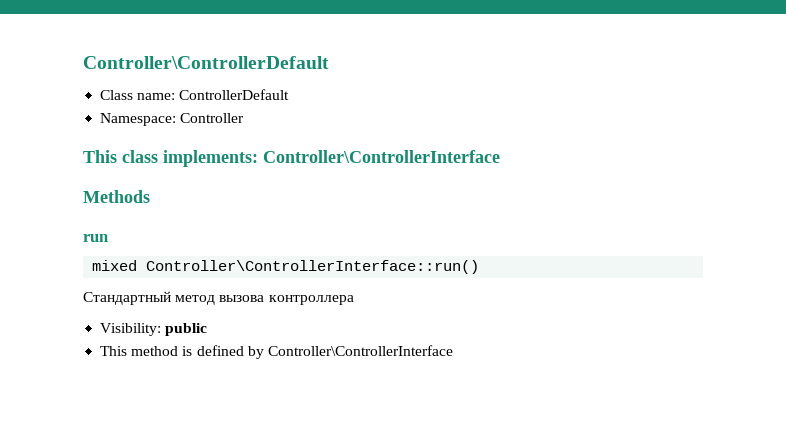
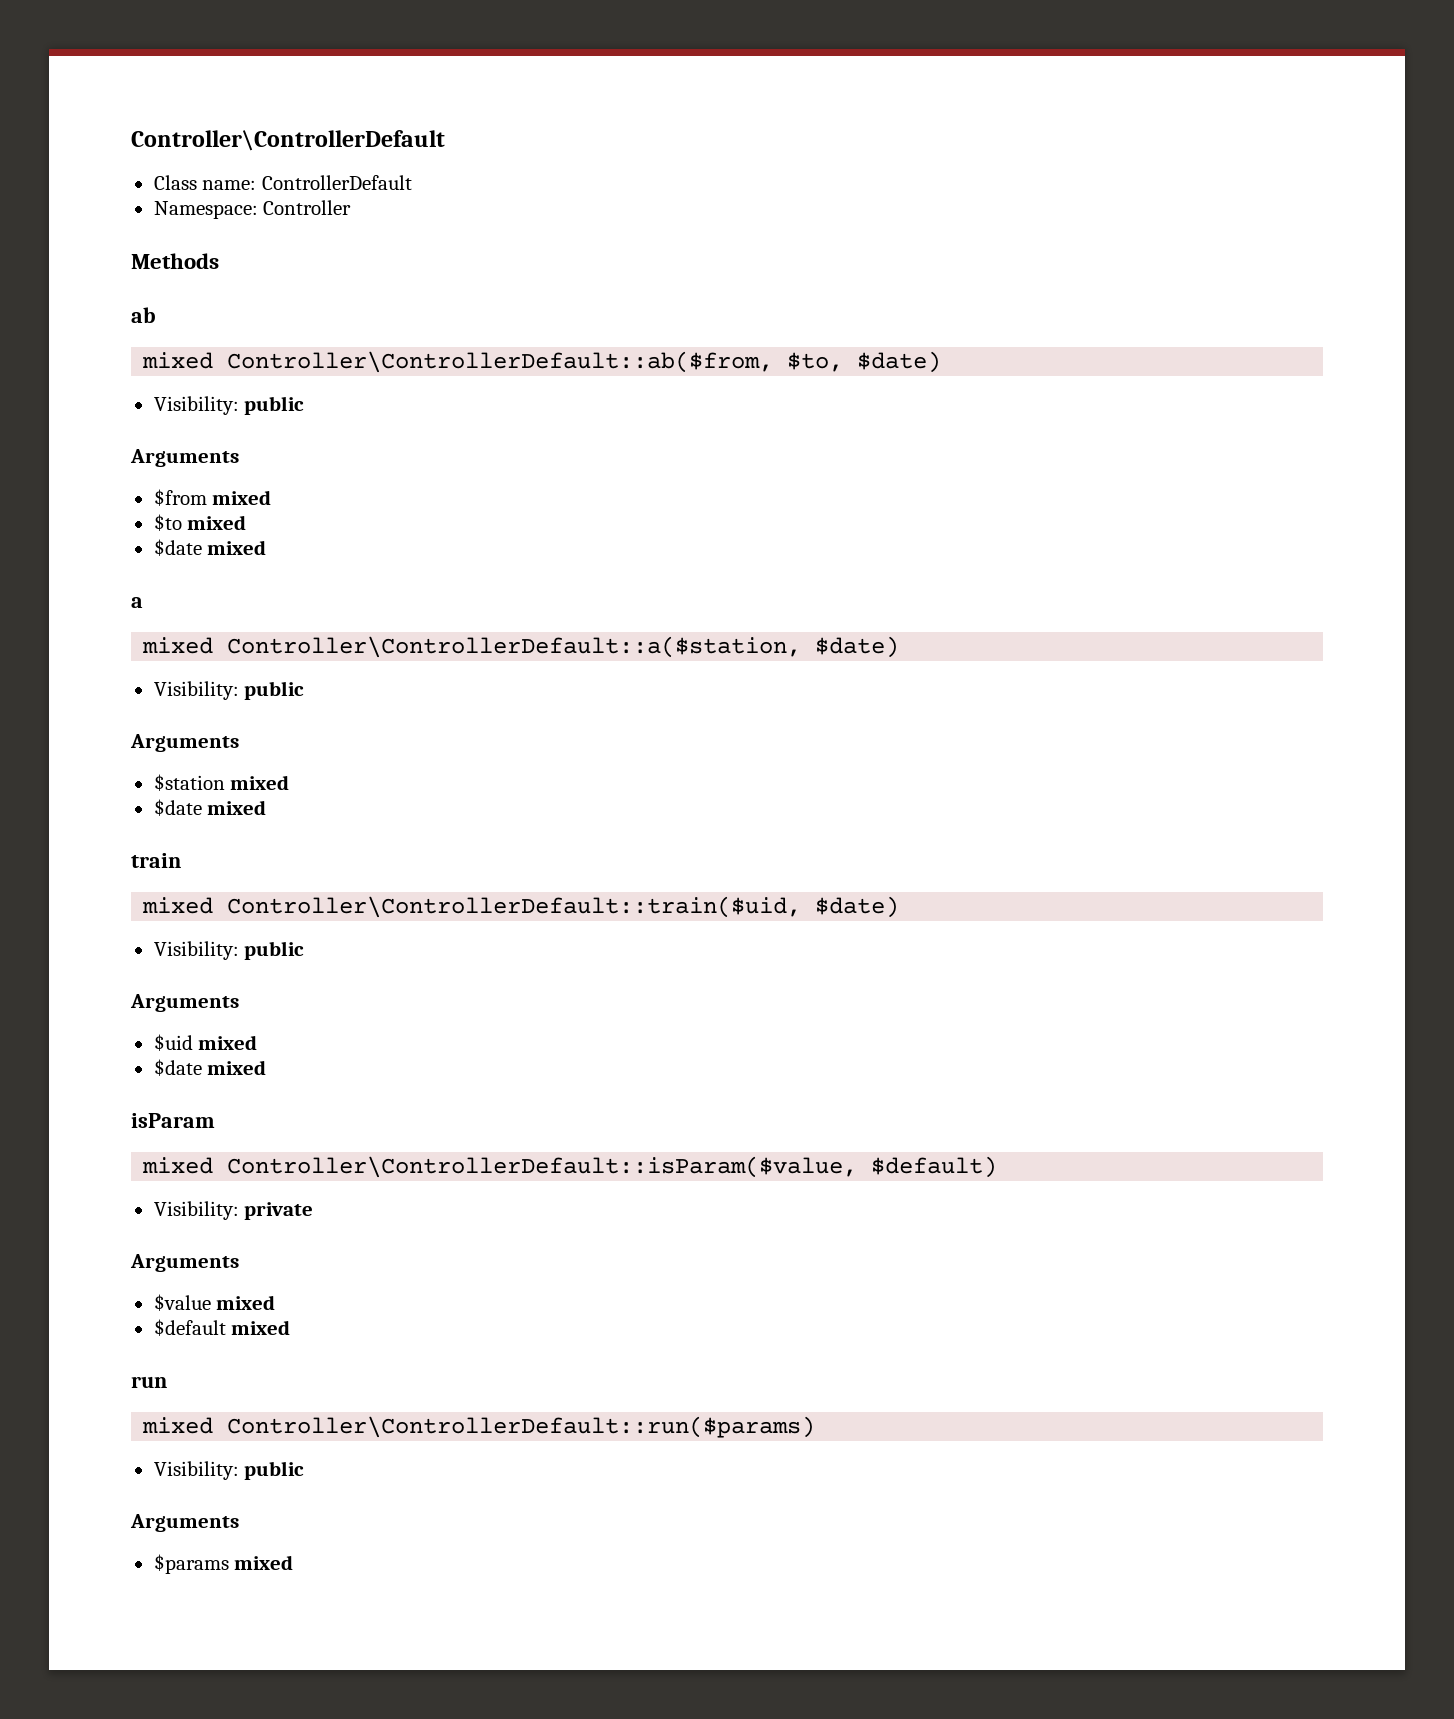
[83,150,500,167] [83,190,150,203] [83,234,108,242] [92,260,480,274] [83,291,354,305] [100,323,208,336] [100,345,453,359] This class implements: Controller\ControllerInterface // Methods // run // mixed Controller\ControllerInterface::run() // Стандартный метод вызова контроллера // Visibility: public // This method is defined by Controller\ControllerInterface -> [131,253,219,269] [131,307,156,323] [142,351,942,373] [153,396,305,415] [130,449,239,467] [153,489,272,506] [153,514,247,531] [153,539,267,556] [131,597,143,608] [142,636,900,658] [153,681,305,700] [130,734,239,752] [153,774,290,791] [153,799,267,816] [131,853,181,868] [142,896,900,918] [153,941,305,960] [130,994,239,1012] [153,1034,258,1051] [153,1059,267,1076] [131,1113,215,1128] [142,1156,998,1178] [153,1201,314,1220] [130,1254,239,1272] [153,1294,276,1311] [153,1319,291,1336] [131,1376,167,1388] [142,1416,816,1438] [153,1461,305,1480] [130,1514,239,1532] [153,1554,294,1574] Methods // ab // mixed Controller\ControllerDefault::ab($from, $to, $date) // Visibility: public // Arguments // $from mixed // $to mixed // $date mixed // a // mixed Controller\ControllerDefault::a($station, $date) // Visibility: public // Arguments // $station mixed // $date mixed // train // mixed Controller\ControllerDefault::train($uid, $date) // Visibility: public // Arguments // $uid mixed // $date mixed // isParam // mixed Controller\ControllerDefault::isParam($value, $default) // Visibility: private // Arguments // $value mixed // $default mixed // run // mixed Controller\ControllerDefault::run($params) // Visibility: public // Arguments // $params mixed

